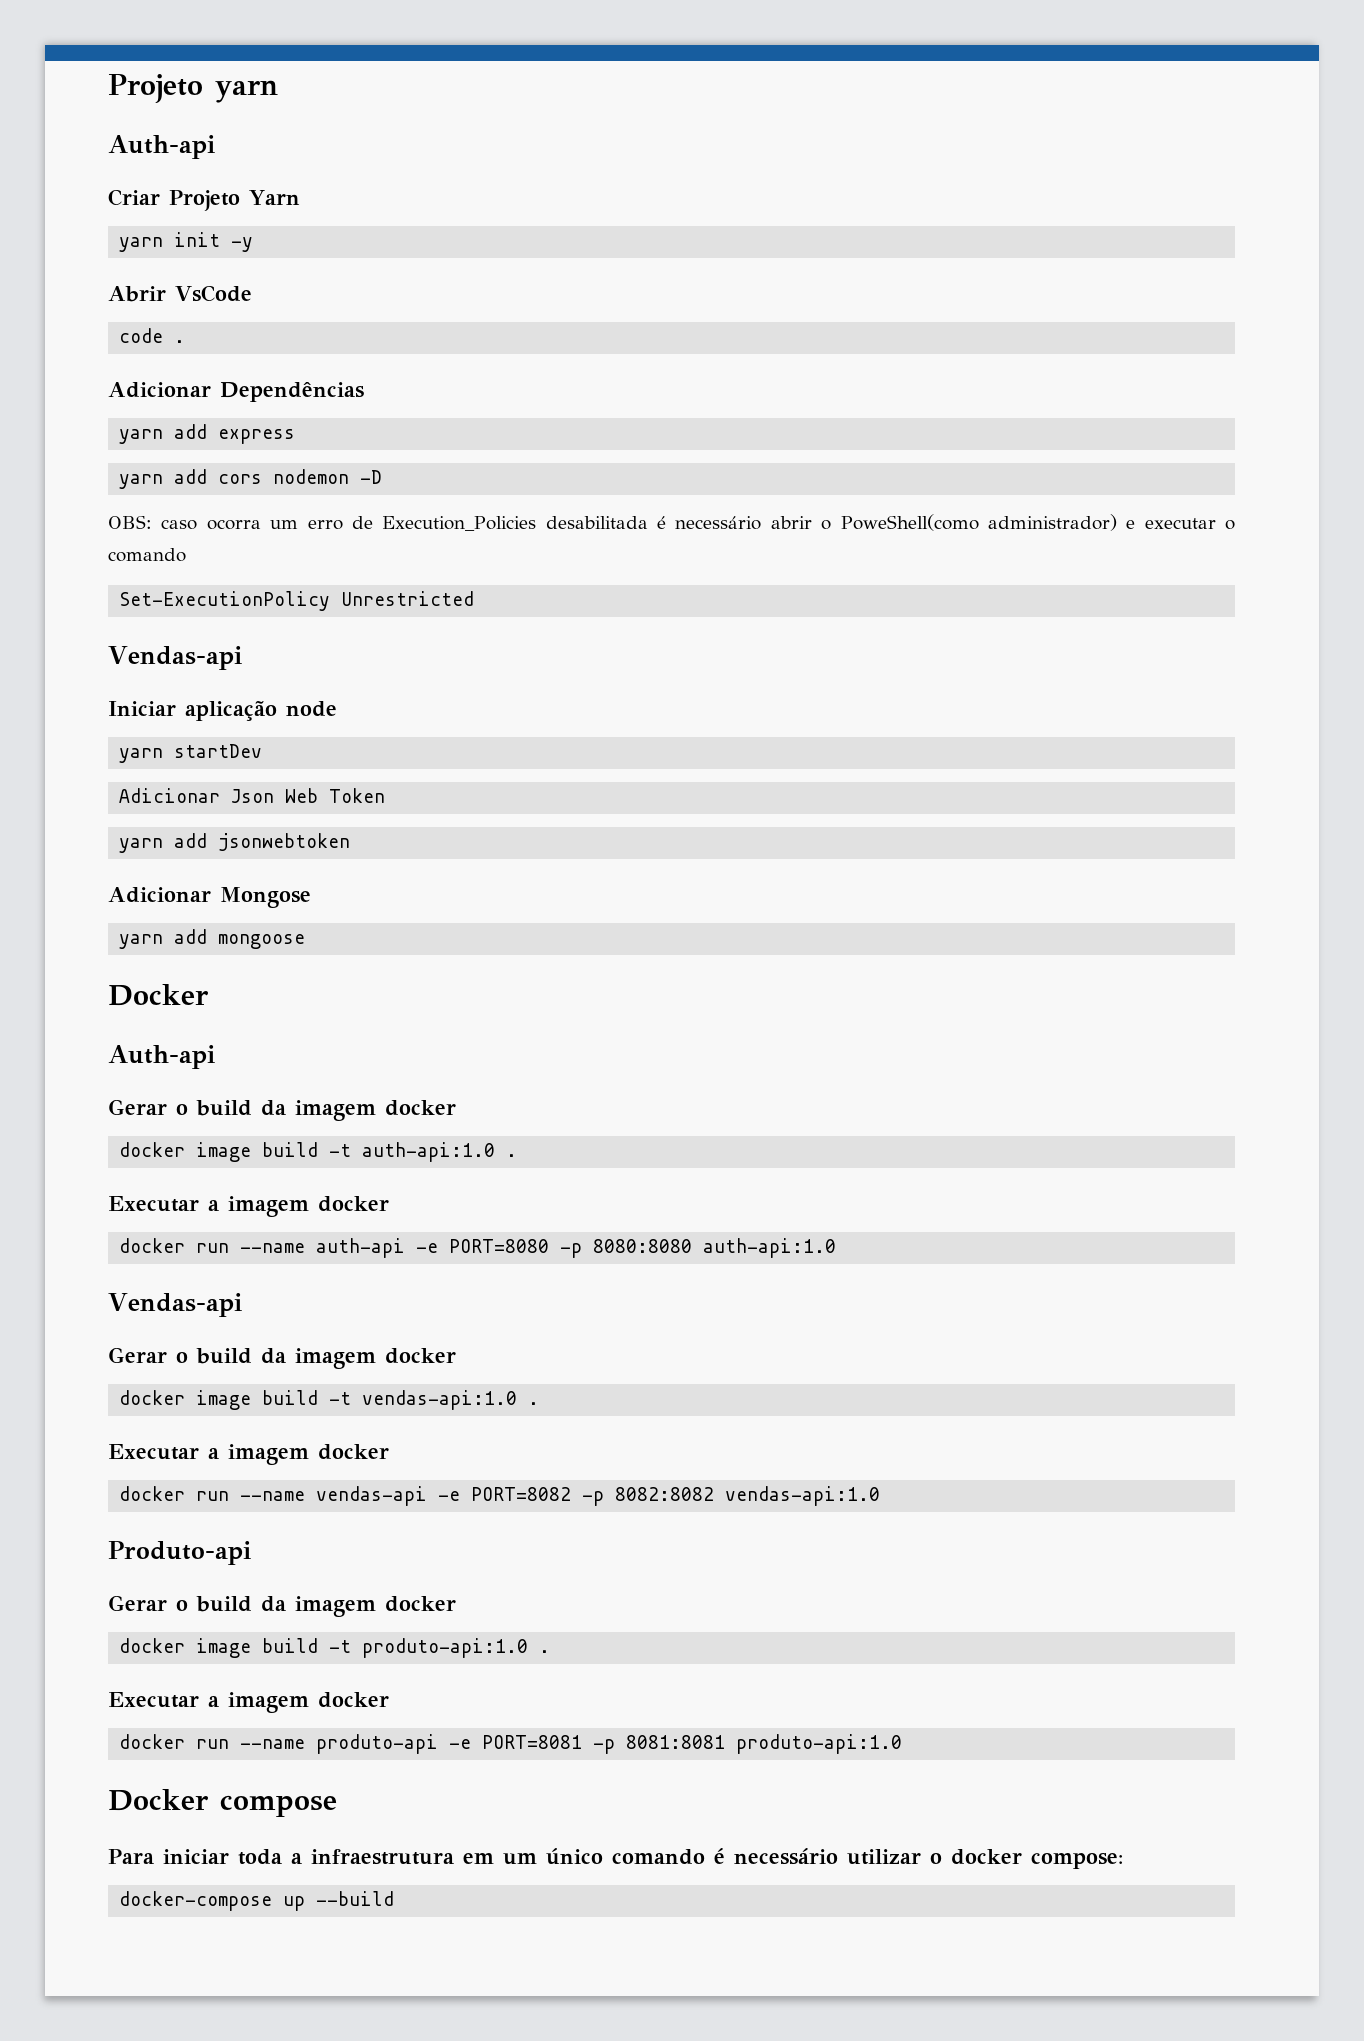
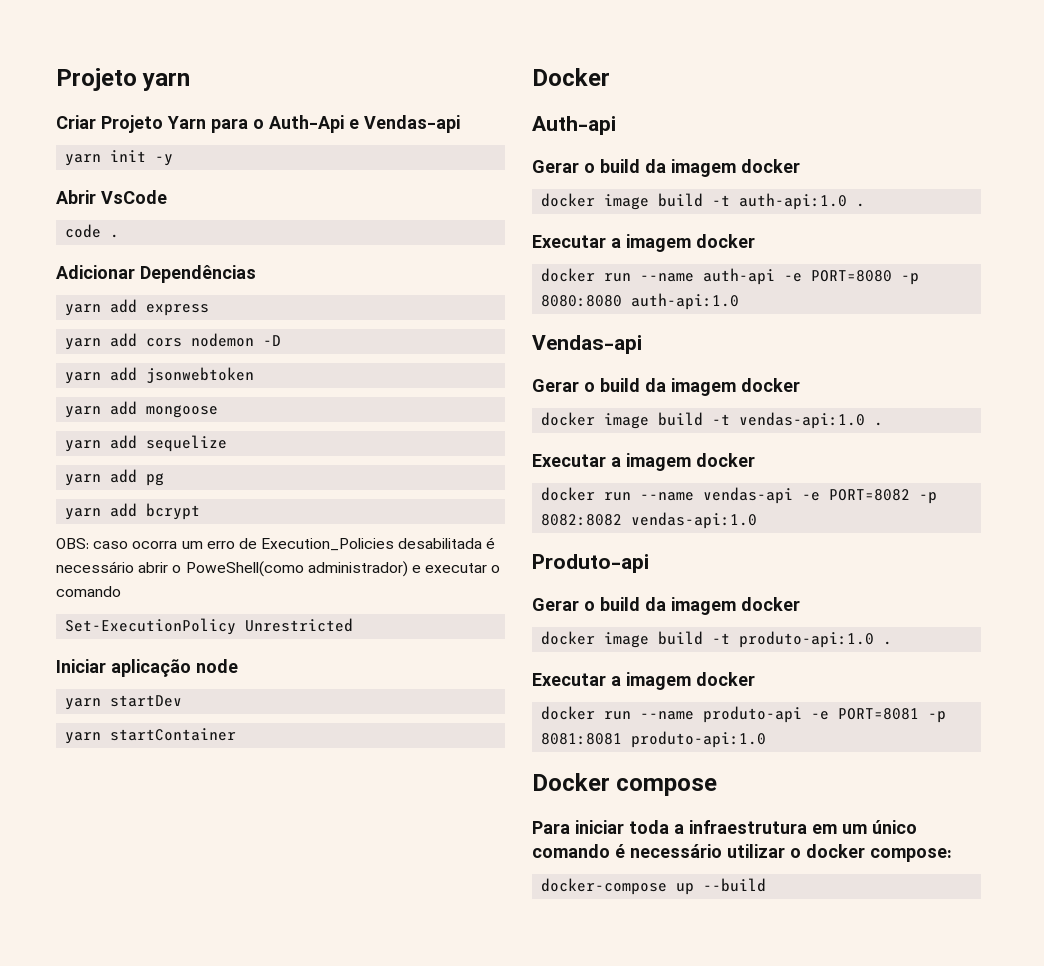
[108,135,215,159] // Auth-api -> (191, 81) none
(300, 197) none -> [211,115,460,133] para o Auth-Api e Vendas-api
(383, 477) none -> [65,367,255,384] [65,401,219,418] [65,435,228,452] [65,469,165,486] [65,503,201,520] // yarn add jsonwebtoken // yarn add mongoose // yarn add sequelize // yarn add pg // yarn add bcrypt
[108,646,242,670] // Vendas-api -> (354, 625) none
[119,788,386,803] [119,833,351,853] [108,887,311,908] [119,929,306,949] Adicionar Json Web Token // yarn add jsonwebtoken // Adicionar Mongose // yarn add mongoose -> [65,728,237,744] yarn startContainer

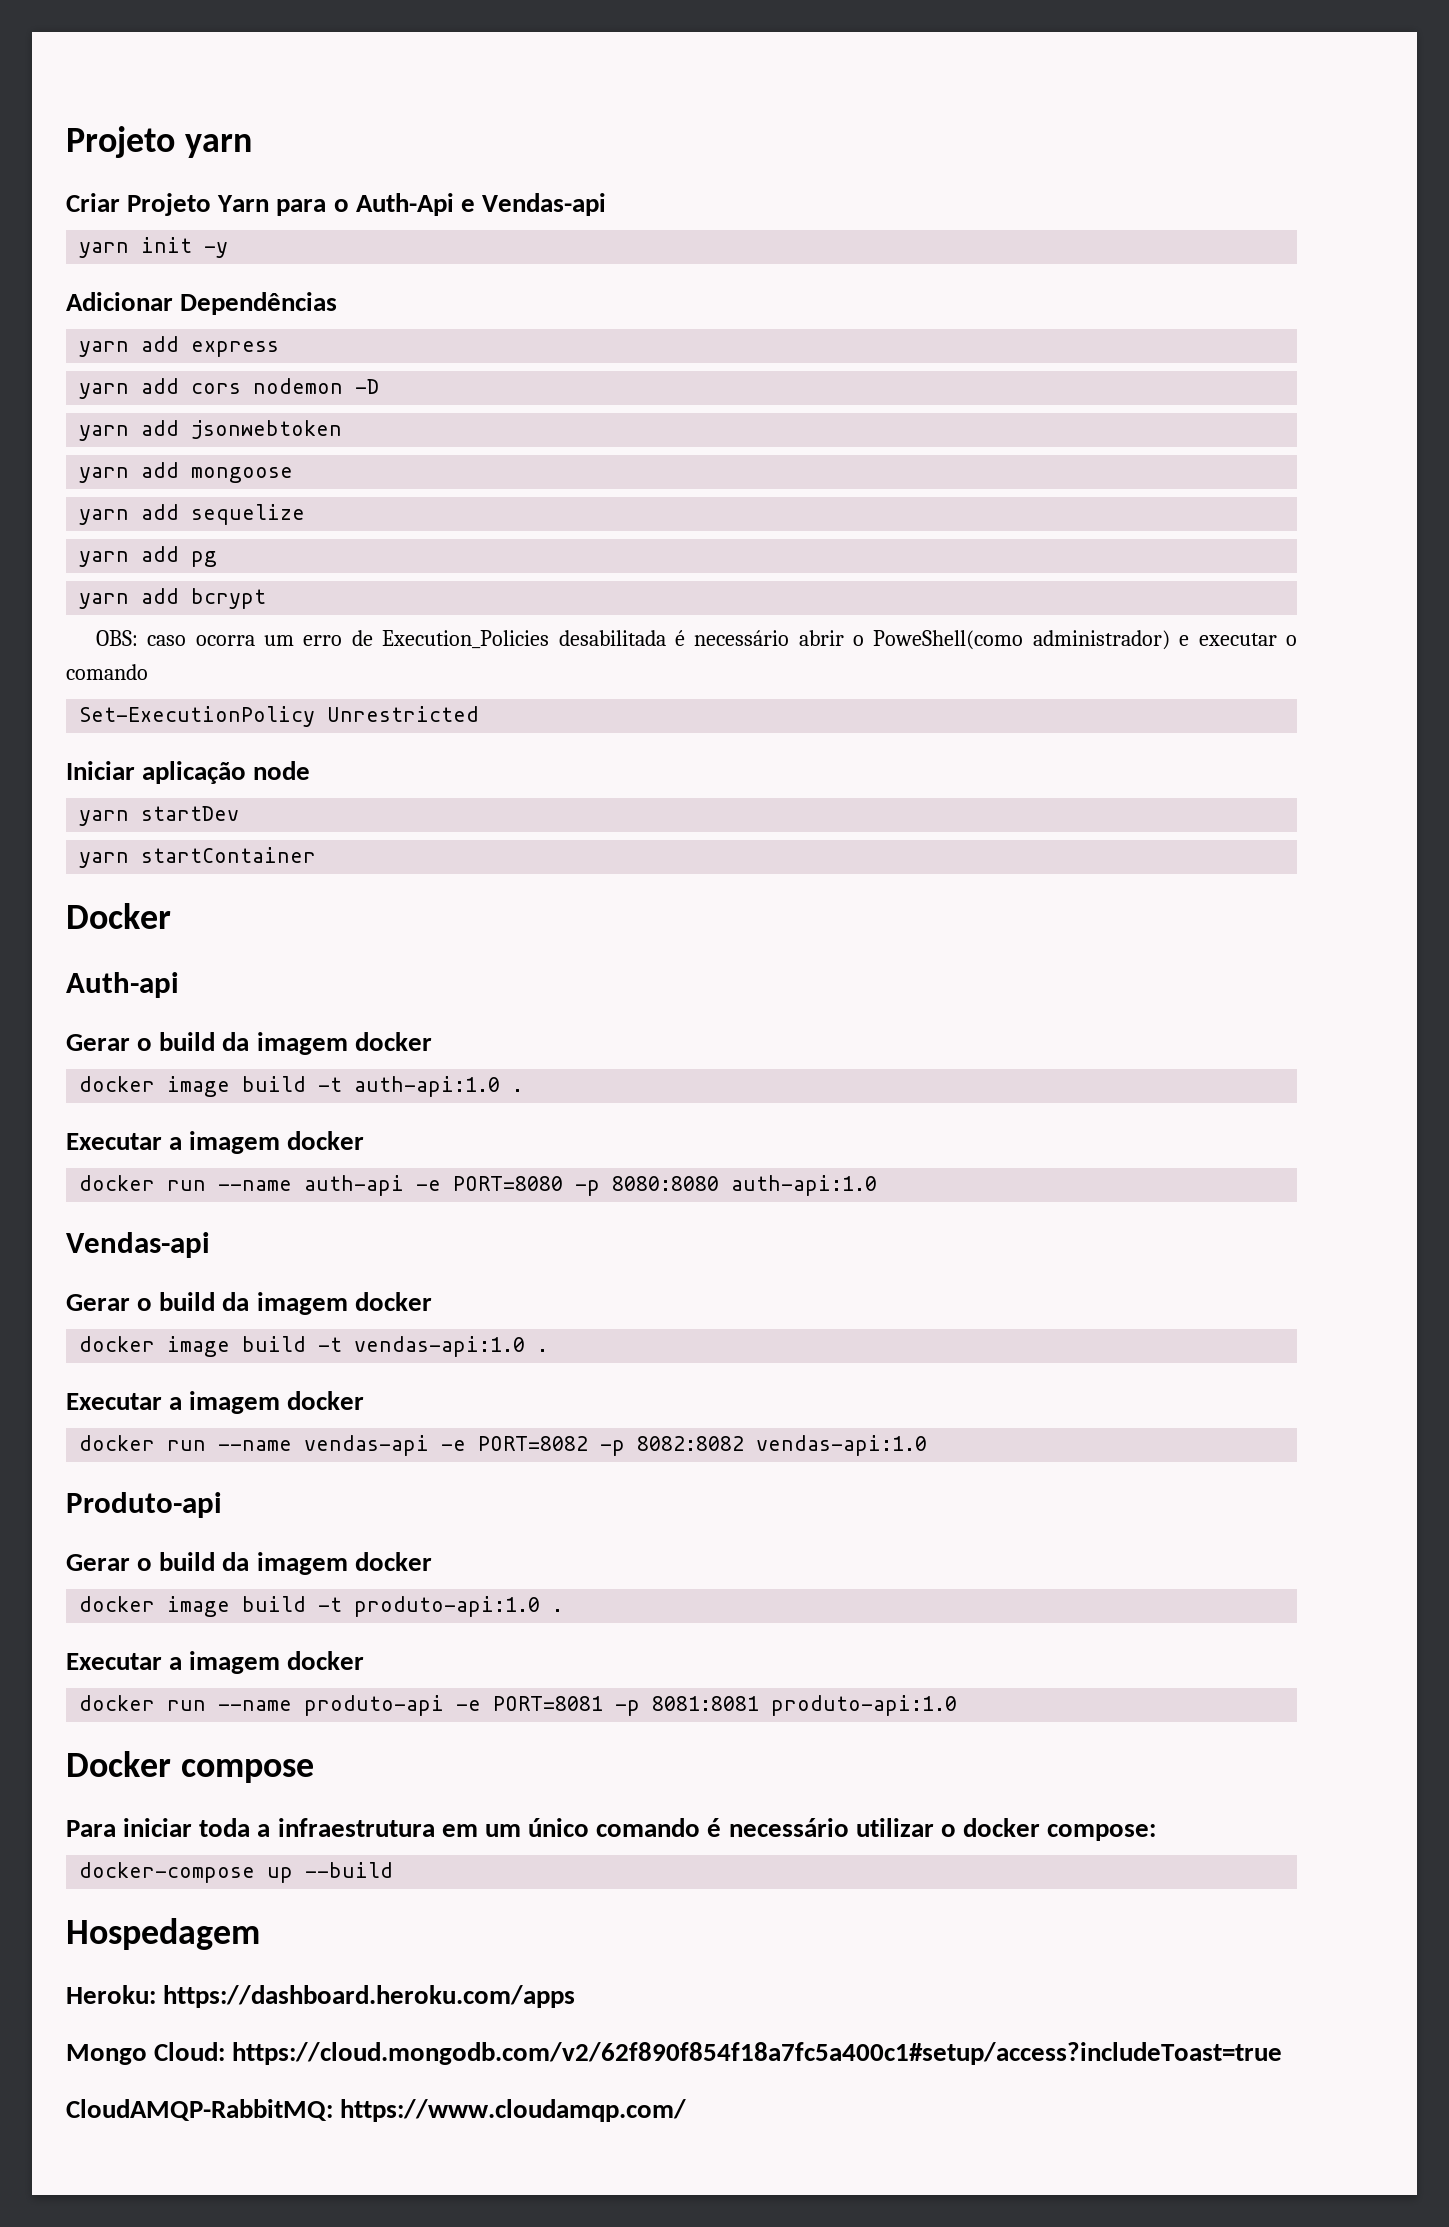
[56,190,167,204] [65,224,120,238] // Abrir VsCode // code . -> (229, 250) none
(767, 885) none -> [66,1918,260,1950] [66,1985,576,2008] [66,2042,1283,2065] [66,2099,687,2122] // Hospedagem // Heroku: https://dashboard.heroku.com/apps // Mongo Cloud: https://cloud.mongodb.com/v2/62f890f854f18a7fc5a400c1#setup/access?includeToast=true // CloudAMQP-RabbitMQ: https://www.cloudamqp.com/

